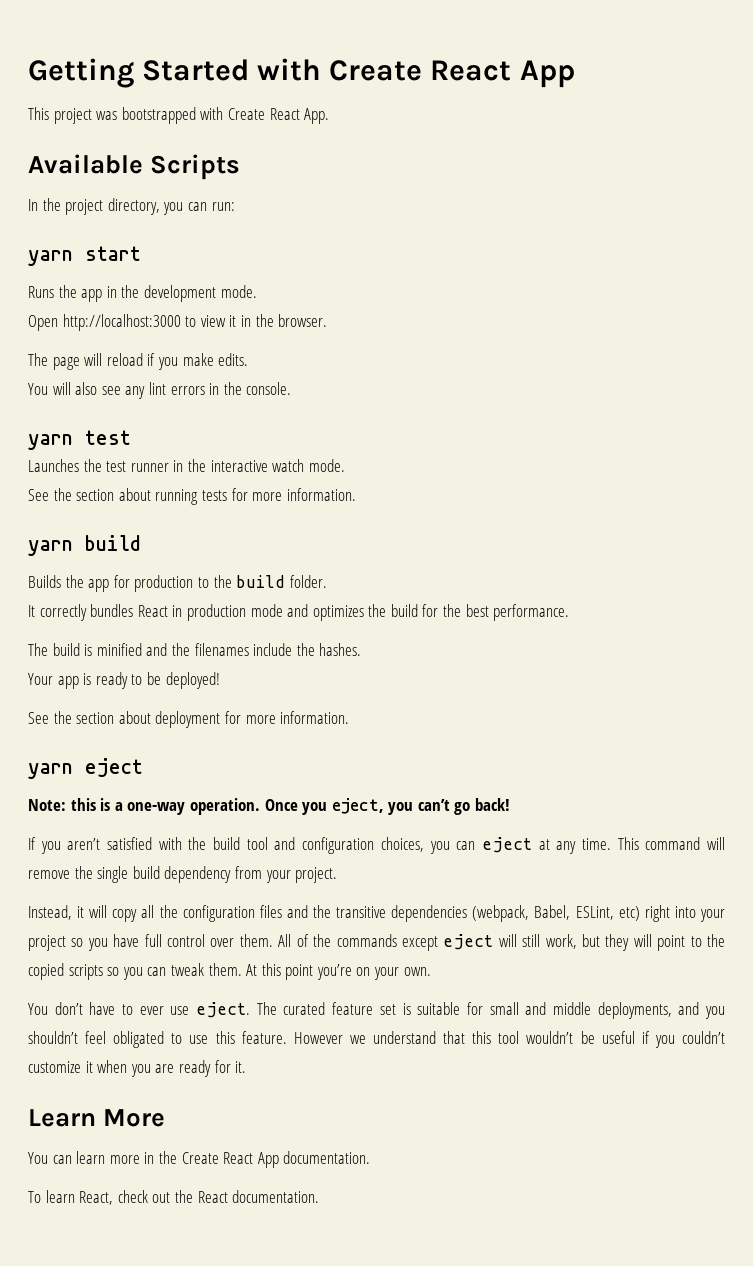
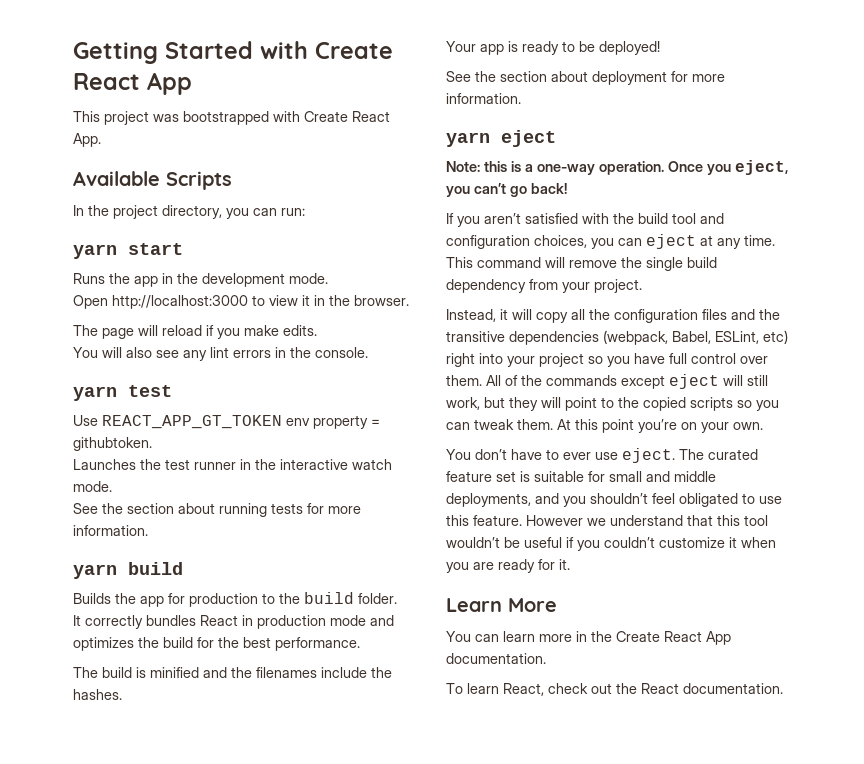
(131, 437) none -> [73,415,380,429] [73,437,152,451] // Use REACT_APP_GT_TOKEN env property = githubtoken.

